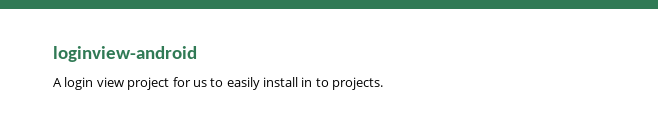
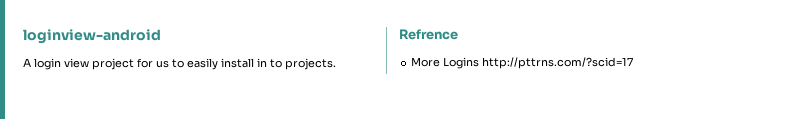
(384, 83) none -> [399,29,458,40] [411,57,634,69] // Refrence // More Logins http://pttrns.com/?scid=17

